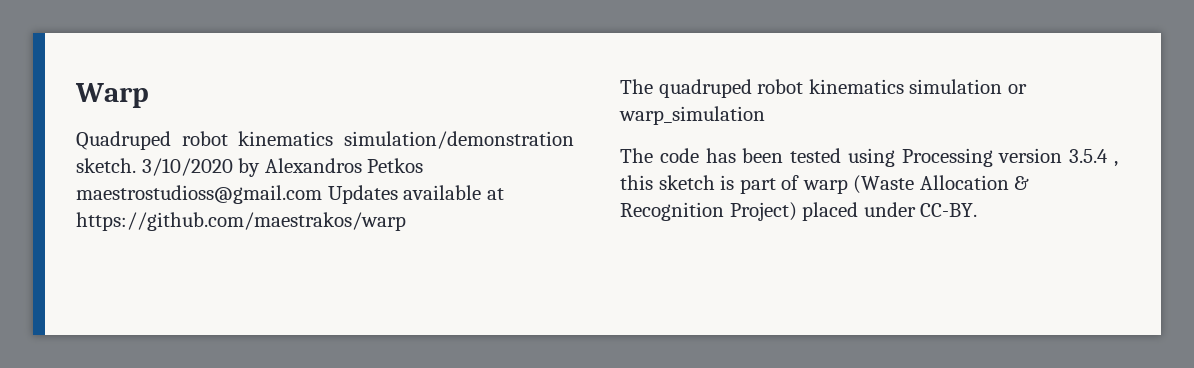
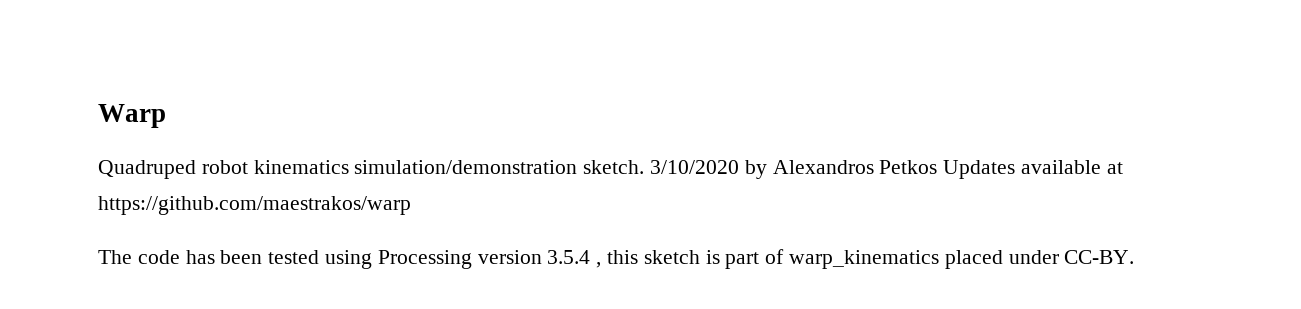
[76,185,322,204] maestrostudioss@gmail.com -> (938, 167) none
[620,79,1027,98] [619,106,765,125] // The quadruped robot kinematics simulation or warp_simulation -> (411, 205) none
[802,175,1030,194] [620,202,797,221] warp (Waste Allocation & Recognition Project) -> [789,250,940,269] warp_kinematics

